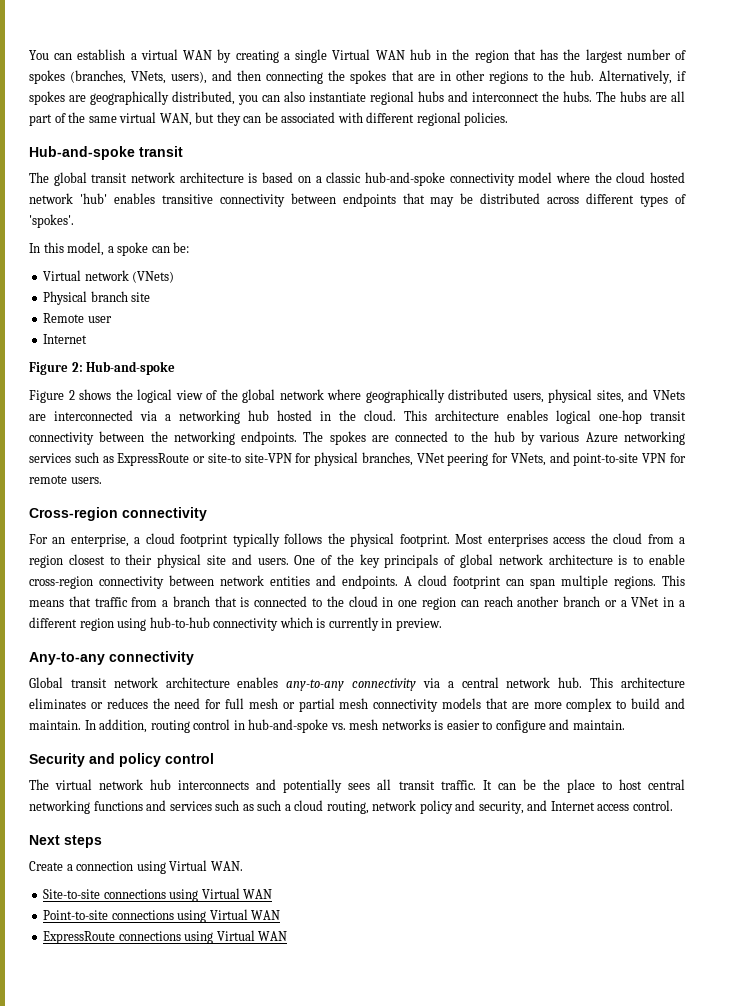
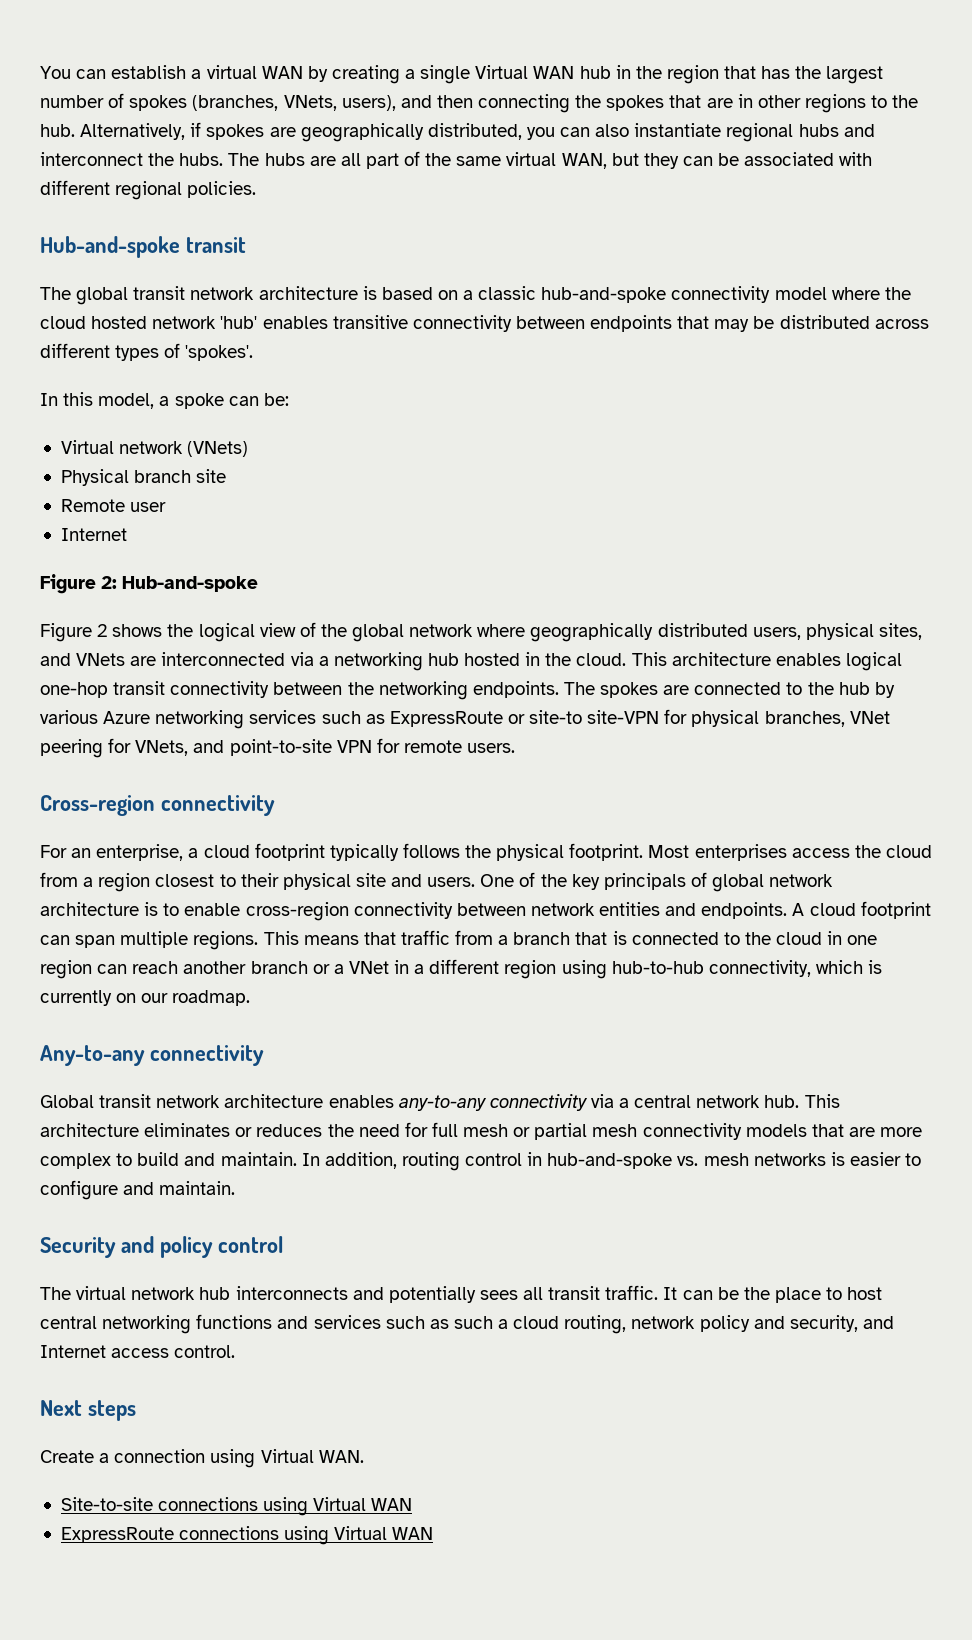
[213,618,279,631] connectivity -> [708,960,811,977] connectivity,
[381,618,442,631] in preview. -> [116,990,251,1006] on our roadmap.
[43,909,281,923] // Point-to-site connections using Virtual WAN -> (413, 1504) none

